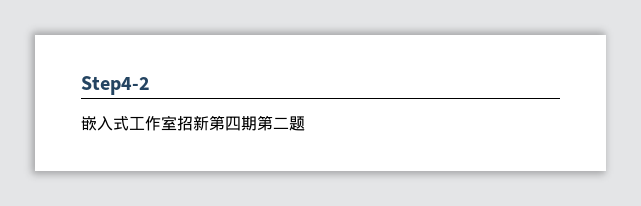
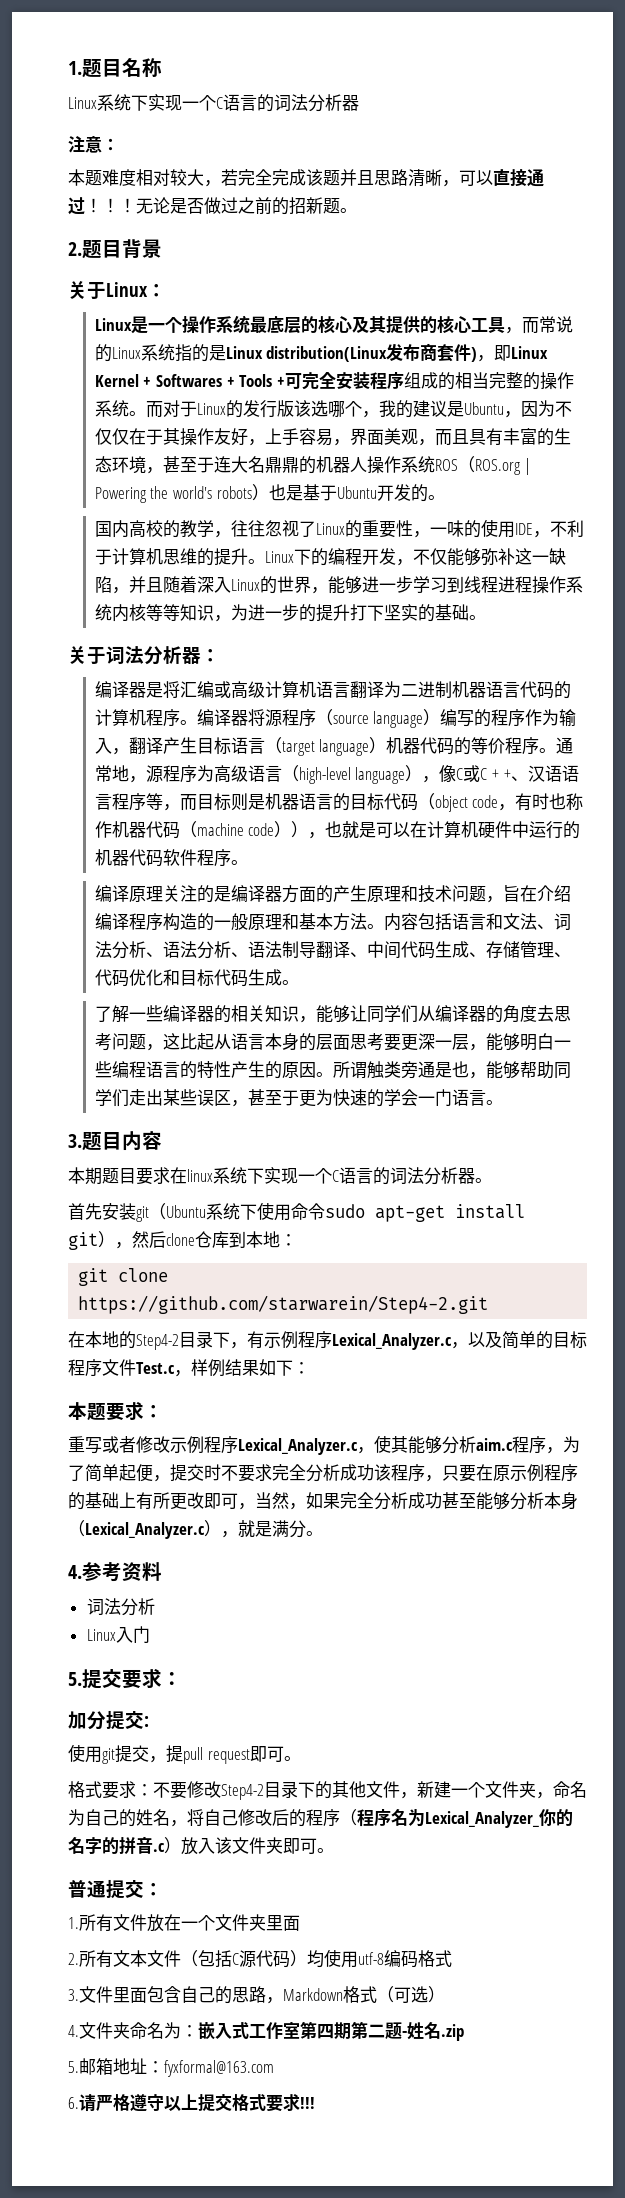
[81,76,150,95] Step4-2 // -> [68,58,162,78] [68,94,359,112] [68,136,119,153] [68,169,544,187] [68,197,357,215] [68,239,162,259] [68,281,166,299] [94,315,573,334] [94,343,549,362] [94,372,574,390] [94,400,572,418] [94,428,571,446] [94,456,532,475] [94,484,445,503] [94,519,584,538] [94,548,566,566] [94,576,583,594] [94,604,486,622] [68,646,220,665] [94,681,571,699] [94,709,577,728] [94,737,574,756] [94,765,579,784] [94,793,584,812] [94,821,581,839] [94,849,248,867] [94,885,571,903] [94,913,571,931] [94,941,571,959] [94,969,299,987] [94,1005,571,1023] [94,1033,571,1051] [94,1061,571,1079] [94,1089,503,1107] [68,1131,162,1151] [68,1167,492,1185] [68,1202,525,1222] [68,1231,297,1250] [78,1268,169,1286] [78,1295,489,1314] [68,1331,587,1350] [68,1359,310,1377] [68,1401,163,1421] [68,1435,580,1455] [68,1464,578,1482] [68,1492,578,1510] [68,1520,323,1539] [68,1562,162,1582] [86,1598,155,1616] [86,1626,150,1643] [68,1668,182,1689] [68,1710,149,1730] [68,1744,301,1764] [68,1781,587,1800] [68,1809,573,1828] [68,1836,334,1855] [68,1879,163,1899] [68,1914,300,1932] [68,1949,452,1968] [68,1986,445,2004] [68,2022,198,2039] 1.题目名称 // Linux系统下实现一个C语言的词法分析器 // 注意： // 本题难度相对较大，若完全完成该题并且思路清晰，可以直接通过！！！无论是否做过之前的招新题。 // 2.题目背景 // 关于Linux： // Linux是一个操作系统最底层的核心及其提供的核心工具，而常说的Linux系统指的是Linux distribution(Linux发布商套件)，即Linux Kernel + Softwares + Tools +可完全安装程序组成的相当完整的操作系统。而对于Linux的发行版该选哪个，我的建议是Ubuntu，因为不仅仅在于其操作友好，上手容易，界面美观，而且具有丰富的生态环境，甚至于连大名鼎鼎的机器人操作系统ROS（ROS.org | Powering the world's robots）也是基于Ubuntu开发的。 // 国内高校的教学，往往忽视了Linux的重要性，一味的使用IDE，不利于计算机思维的提升。Linux下的编程开发，不仅能够弥补这一缺陷，并且随着深入Linux的世界，能够进一步学习到线程进程操作系统内核等等知识，为进一步的提升打下坚实的基础。 // 关于词法分析器： // 编译器是将汇编或高级计算机语言翻译为二进制机器语言代码的计算机程序。编译器将源程序（source language）编写的程序作为输入，翻译产生目标语言（target language）机器代码的等价程序。通常地，源程序为高级语言（high-level language），像C或C + +、汉语语言程序等，而目标则是机器语言的目标代码（object code，有时也称作机器代码（machine code）），也就是可以在计算机硬件中运行的机器代码软件程序。 // 编译原理关注的是编译器方面的产生原理和技术问题，旨在介绍编译程序构造的一般原理和基本方法。内容包括语言和文法、词法分析、语法分析、语法制导翻译、中间代码生成、存储管理、代码优化和目标代码生成。 // 了解一些编译器的相关知识，能够让同学们从编译器的角度去思考问题，这比起从语言本身的层面思考要更深一层，能够明白一些编程语言的特性产生的原因。所谓触类旁通是也，能够帮助同学们走出某些误区，甚至于更为快速的学会一门语言。 // 3.题目内容 // 本期题目要求在linux系统下实现一个C语言的词法分析器。 // 首先安装git（Ubuntu系统下使用命令sudo apt-get install git），然后clone仓库到本地： // git clone https://github.com/starwarein/Step4-2.git // 在本地的Step4-2目录下，有示例程序Lexical_Analyzer.c，以及简单的目标程序文件Test.c，样例结果如下： // 本题要求： // 重写或者修改示例程序Lexical_Analyzer.c，使其能够分析aim.c程序，为了简单起便，提交时不要求完全分析成功该程序，只要在原示例程序的基础上有所更改即可，当然，如果完全分析成功甚至能够分析本身（Lexical_Analyzer.c），就是满分。 // 4.参考资料 // 词法分析 // Linux入门 // 5.提交要求： // 加分提交: // 使用git提交，提pull request即可。 // 格式要求：不要修改Step4-2目录下的其他文件，新建一个文件夹，命名为自己的姓名，将自己修改后的程序（程序名为Lexical_Analyzer_你的名字的拼音.c）放入该文件夹即可。 // 普通提交： // 1.所有文件放在一个文件夹里面 // 2.所有文本文件（包括C源代码）均使用utf-8编码格式 // 3.文件里面包含自己的思路，Markdown格式（可选） // 4.文件夹命名为：
[177,115,209,131] 招新 -> (300, 2030) none
(305, 123) none -> [402,2022,464,2041] [68,2058,274,2077] [68,2093,315,2112] -姓名.zip // 5.邮箱地址：fyxformal@163.com // 6.请严格遵守以上提交格式要求!!!

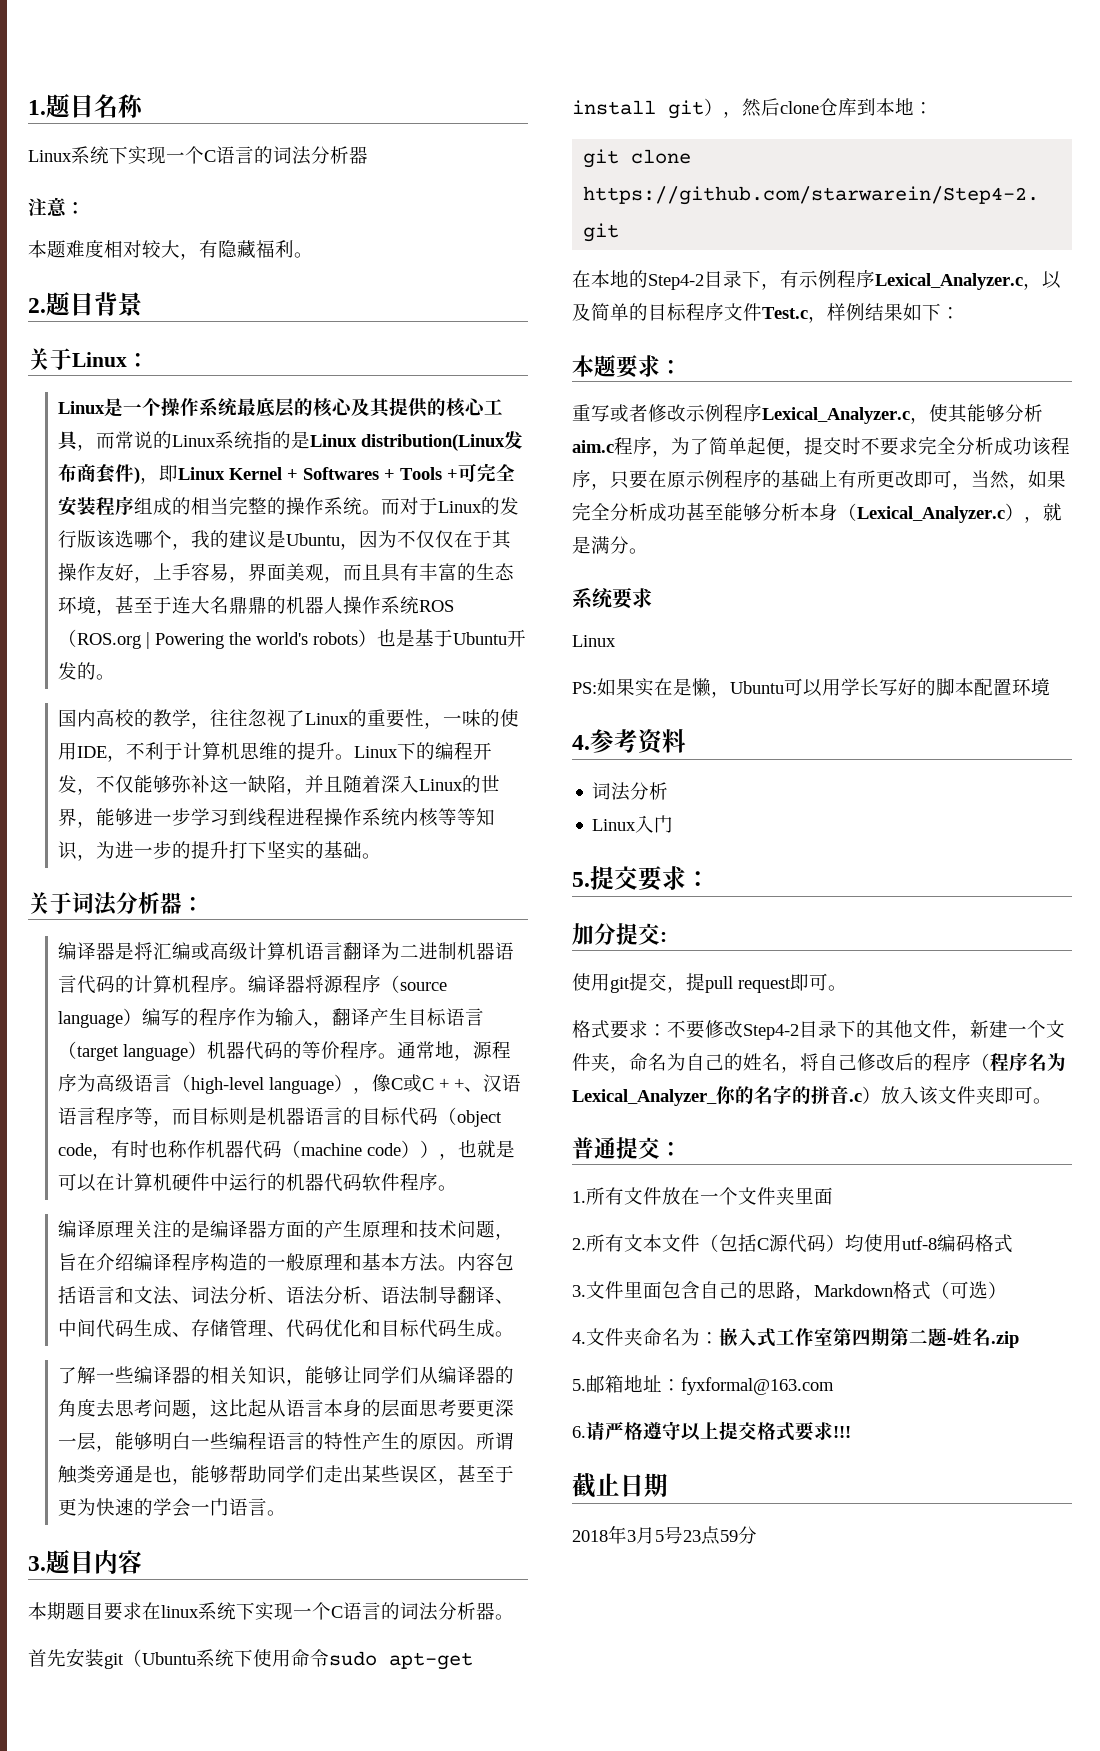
[221,169,544,187] [68,197,340,215] 若完全完成该题并且思路清晰，可以直接通过！！！无论是否做过之前的招新题 -> [199,240,294,258] 有隐藏福利
(323, 1533) none -> [572,587,652,609] [572,635,616,647] [572,678,1050,698] // 系统要求 // Linux // PS:如果实在是懒，Ubuntu可以用学长写好的脚本配置环境
(315, 2103) none -> [572,1473,668,1498] [572,1525,757,1545] // 截止日期 // 2018年3月5号23点59分

